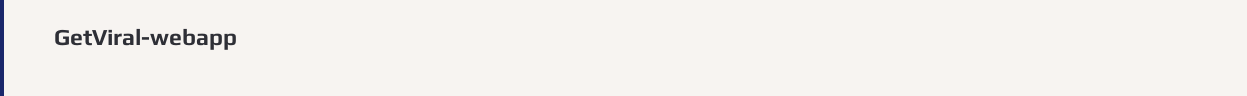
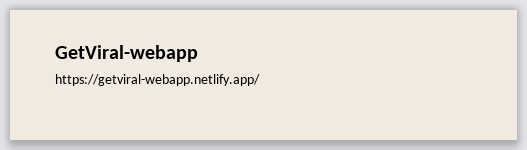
(237, 39) none -> [55,74,260,86] // https://getviral-webapp.netlify.app/

